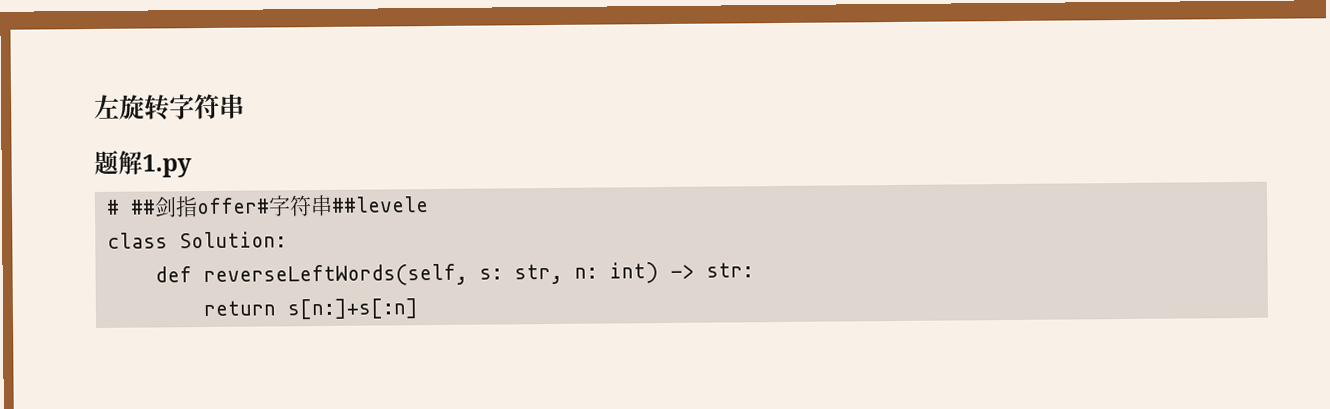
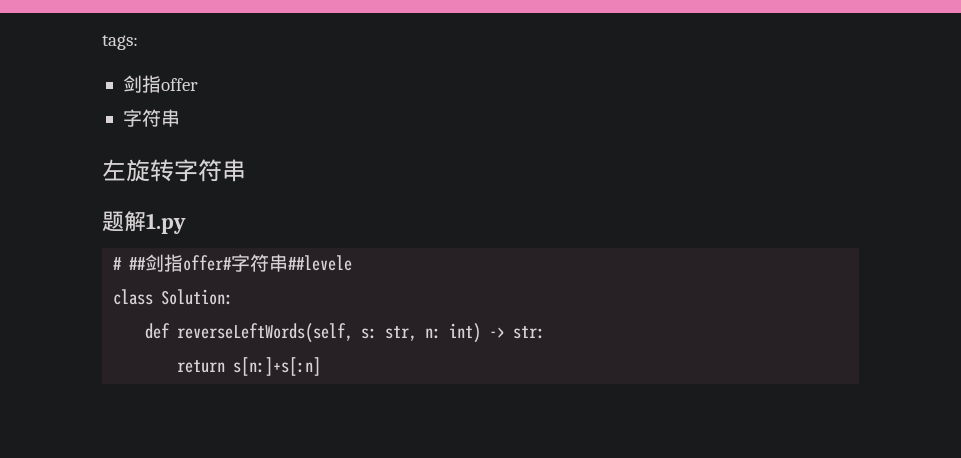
(94, 106) none -> [102,35,138,50] [122,75,198,93] [122,109,180,127] tags: // 剑指offer // 字符串 //

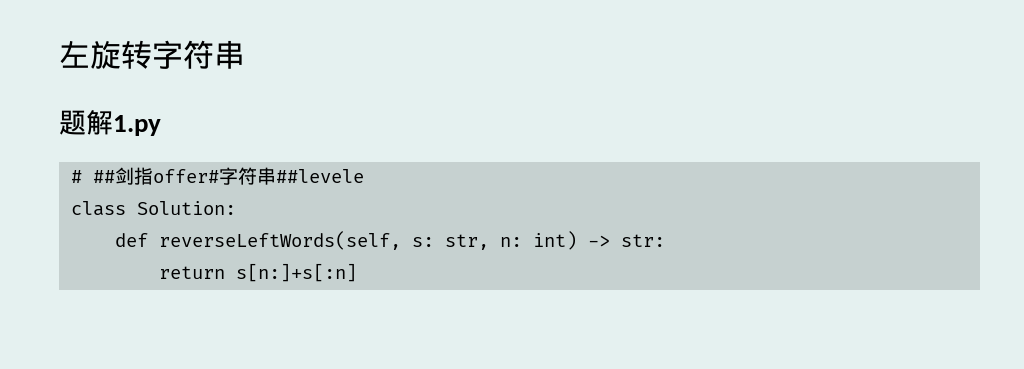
[102,35,138,50] [122,75,198,93] [122,109,180,127] tags: // 剑指offer // 字符串 // -> (59, 54) none

